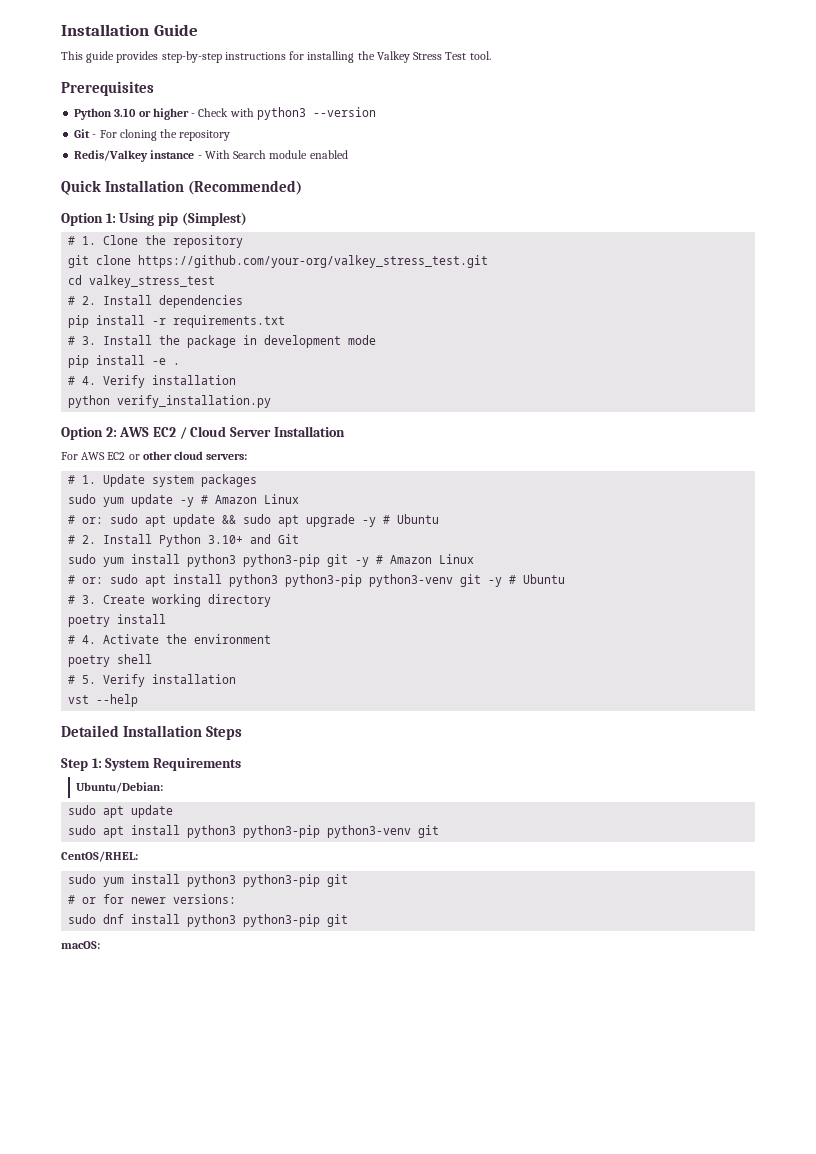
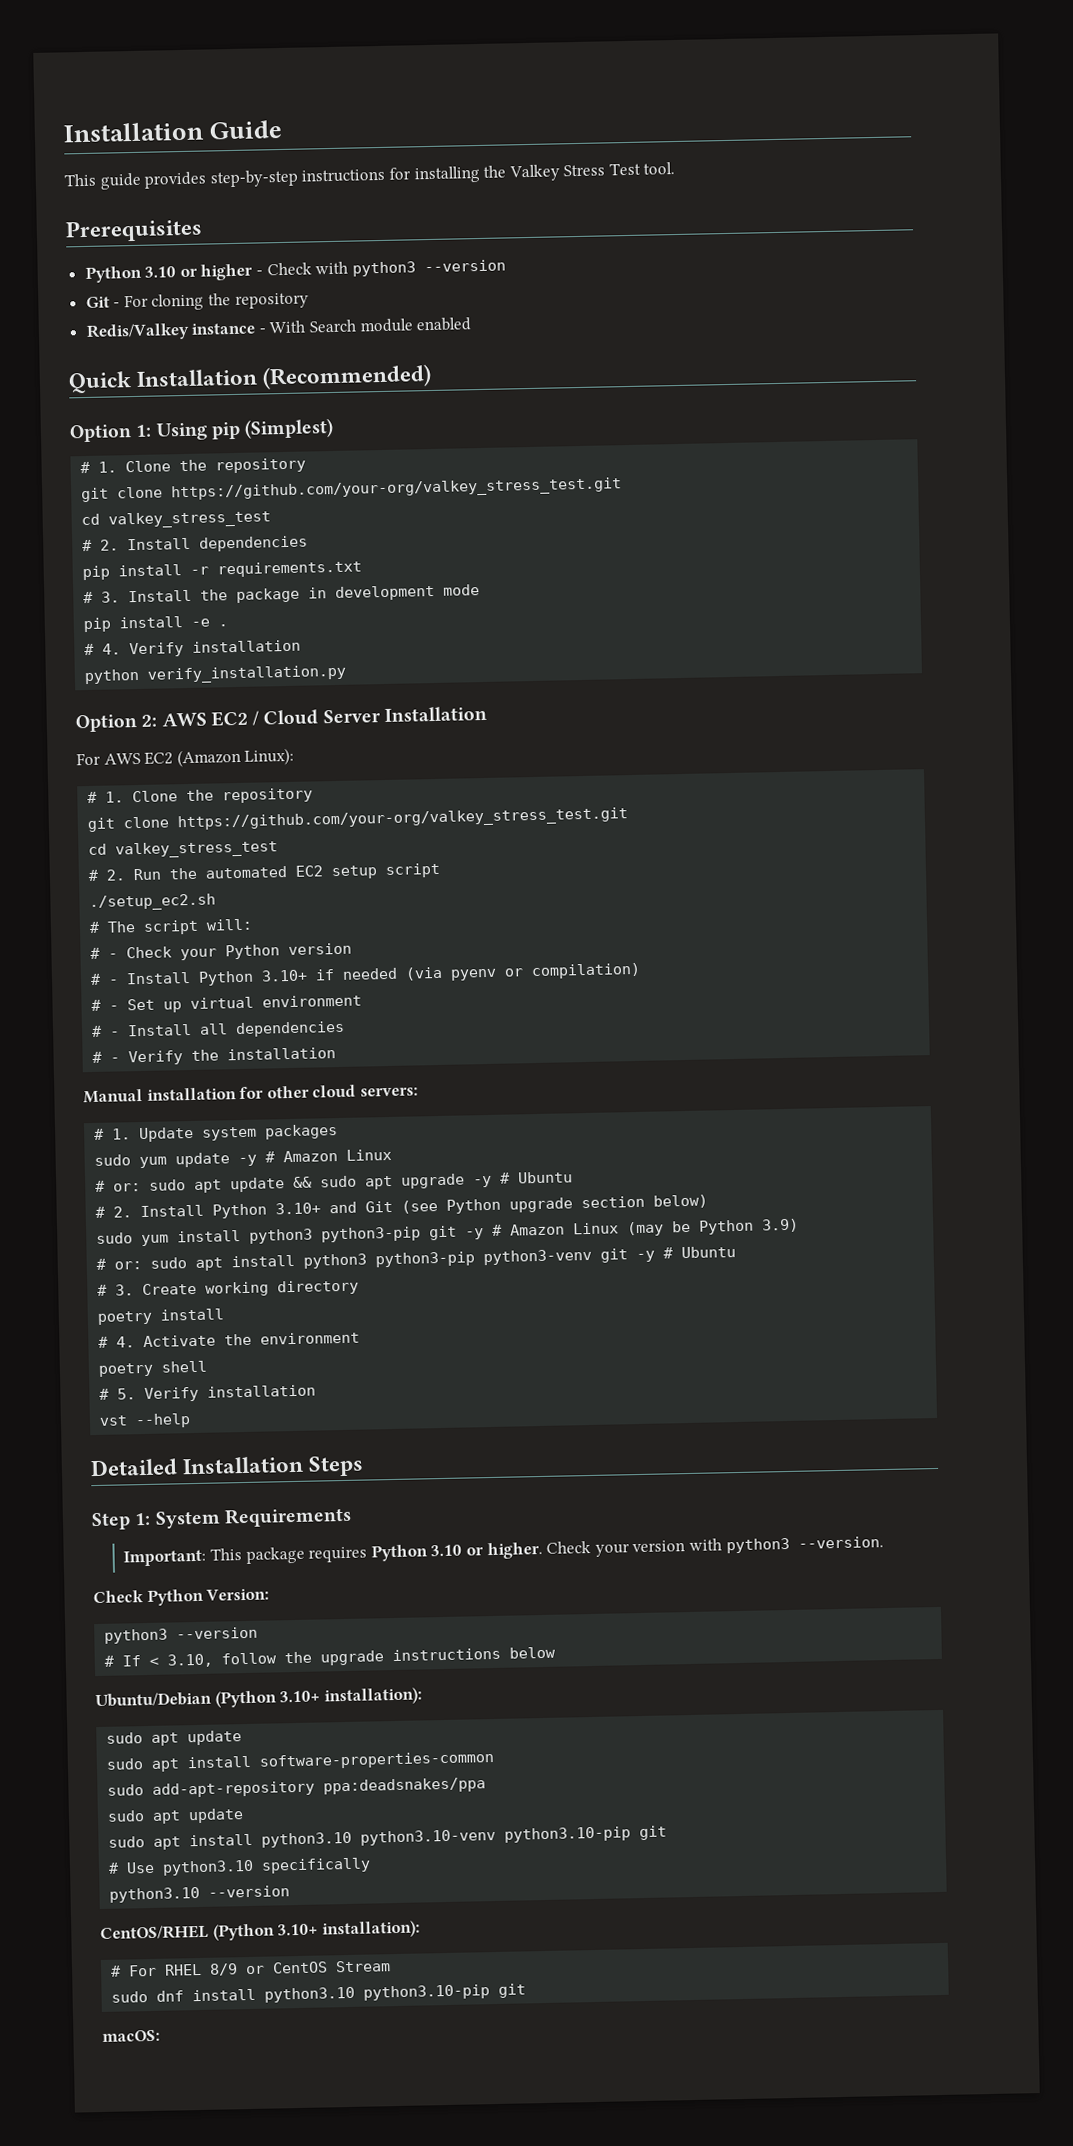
[128,454,140,460] or -> [176,747,295,768] [87,787,314,804] [87,807,629,833] [88,840,279,859] [88,862,442,882] [89,893,217,912] [89,918,254,935] [90,942,353,961] [90,962,642,986] [91,994,363,1013] [91,1020,346,1038] [92,1047,337,1066] [83,1086,265,1104] (Amazon Linux): // # 1. Clone the repository // git clone https://github.com/your-org/valkey_stress_test.git // cd valkey_stress_test // # 2. Run the automated EC2 setup script // ./setup_ec2.sh // # The script will: // # - Check your Python version // # - Install Python 3.10+ if needed (via pyenv or compilation) // # - Set up virtual environment // # - Install all dependencies // # - Verify the installation // Manual installation for
(300, 539) none -> [401,1194,709,1214] (see Python upgrade section below)
(475, 559) none -> [627,1218,800,1237] (may be Python 3.9)
[75,782,163,793] [68,805,174,818] [68,825,440,838] [61,851,138,862] [68,874,349,887] [68,894,237,904] Ubuntu/Debian: // sudo apt update // sudo apt install python3 python3-pip python3-venv git // CentOS/RHEL: // sudo yum install python3 python3-pip git // # or for newer versions: -> [123,1536,884,1567] [93,1588,270,1607] [104,1626,259,1644] [104,1646,557,1668] [95,1687,422,1708] [106,1730,243,1746] [106,1750,496,1772] [107,1777,487,1798] [107,1808,245,1824] [108,1825,668,1850] [108,1857,372,1876] [109,1885,291,1903] [100,1920,420,1941] [110,1960,392,1977] Important: This package requires Python 3.10 or higher. Check your version with python3 --version. // Check Python Version: // python3 --version // # If < 3.10, follow the upgrade instructions below // Ubuntu/Debian (Python 3.10+ installation): // sudo apt update // sudo apt install software-properties-common // sudo add-apt-repository ppa:deadsnakes/ppa // sudo apt update // sudo apt install python3.10 python3.10-venv python3.10-pip git // # Use python3.10 specifically // python3.10 --version // CentOS/RHEL (Python 3.10+ installation): // # For RHEL 8/9 or CentOS Stream
[187,914,321,927] python3 python3-pip -> [264,1984,491,2003] python3.10 python3.10-pip

